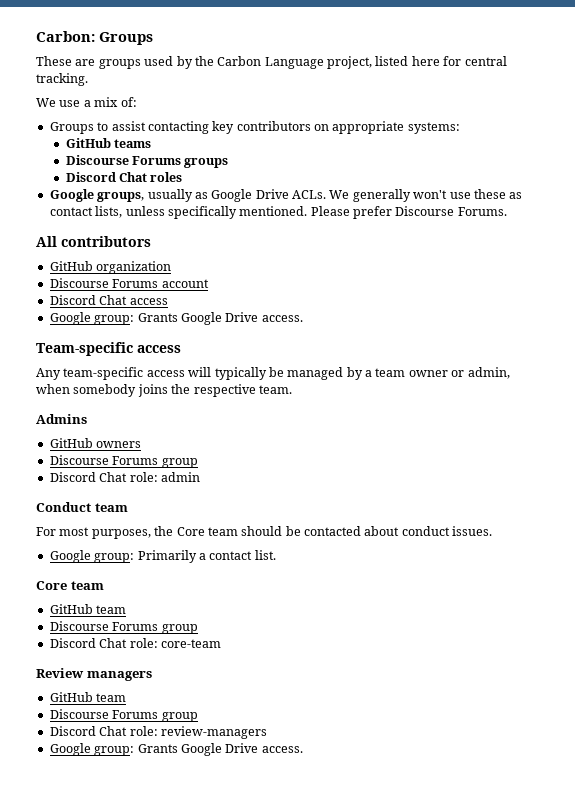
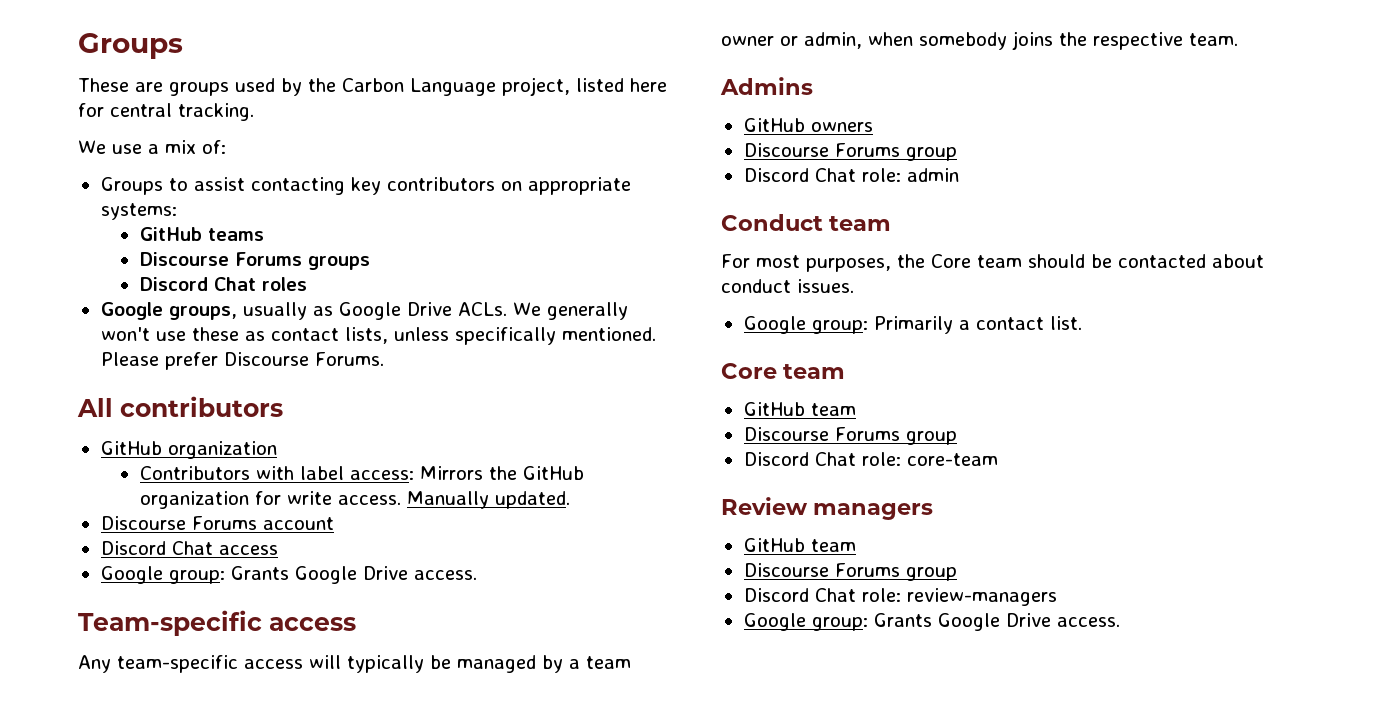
[36,31,95,42] Carbon: -> (78, 46) none
(172, 267) none -> [139,466,584,480] [139,491,570,509] // Contributors with label access: Mirrors the GitHub organization for write access. Manually updated.

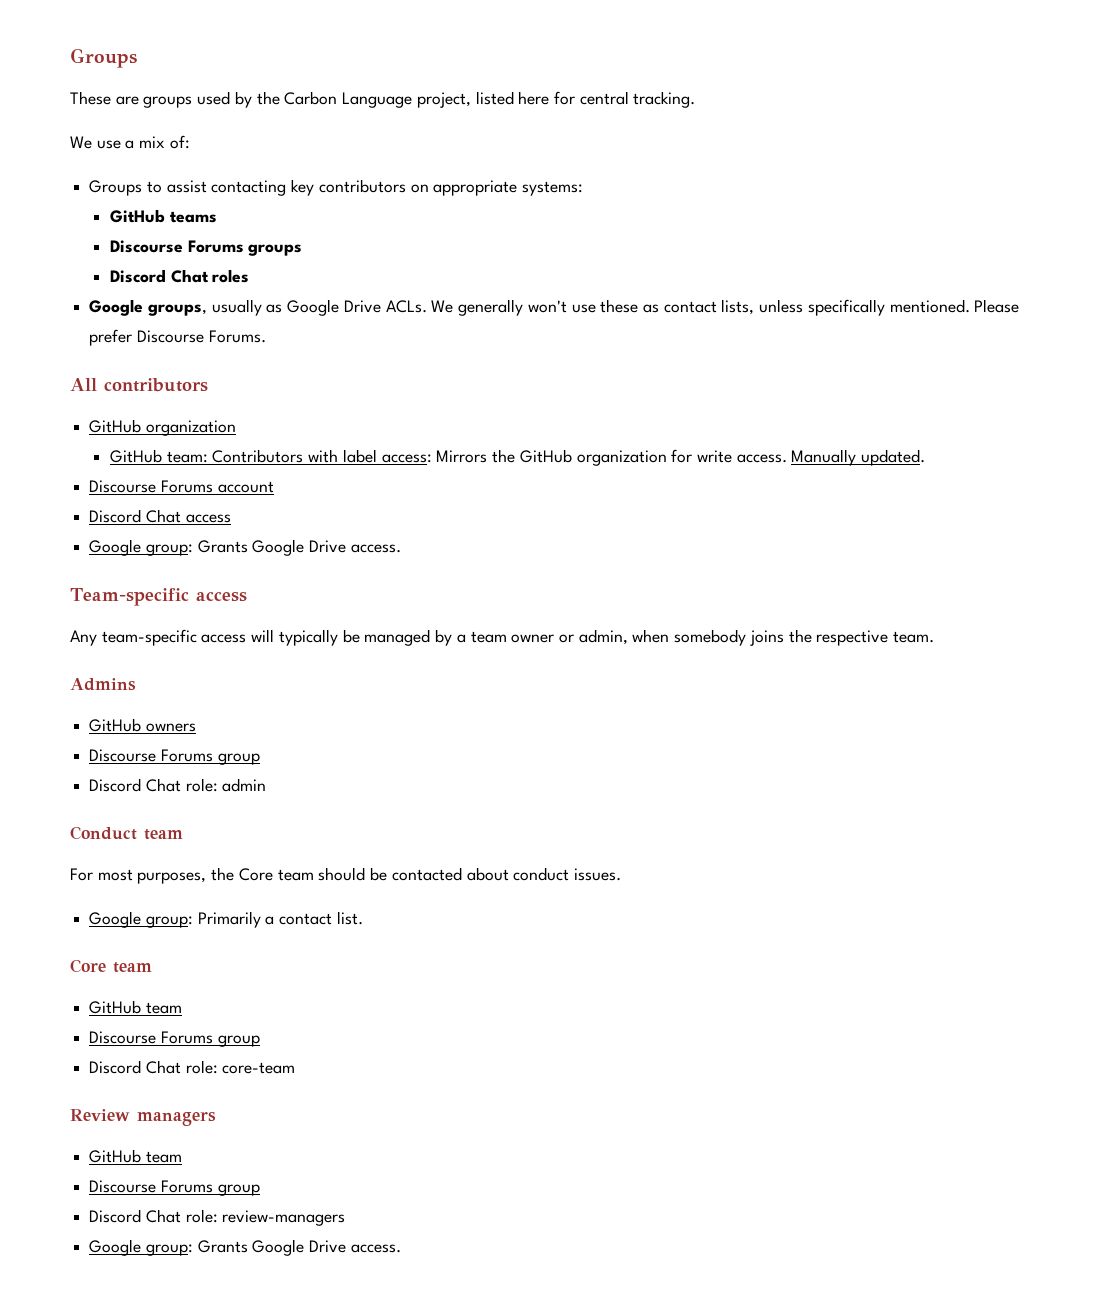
(277, 450) none -> [110,449,208,463] GitHub team:

